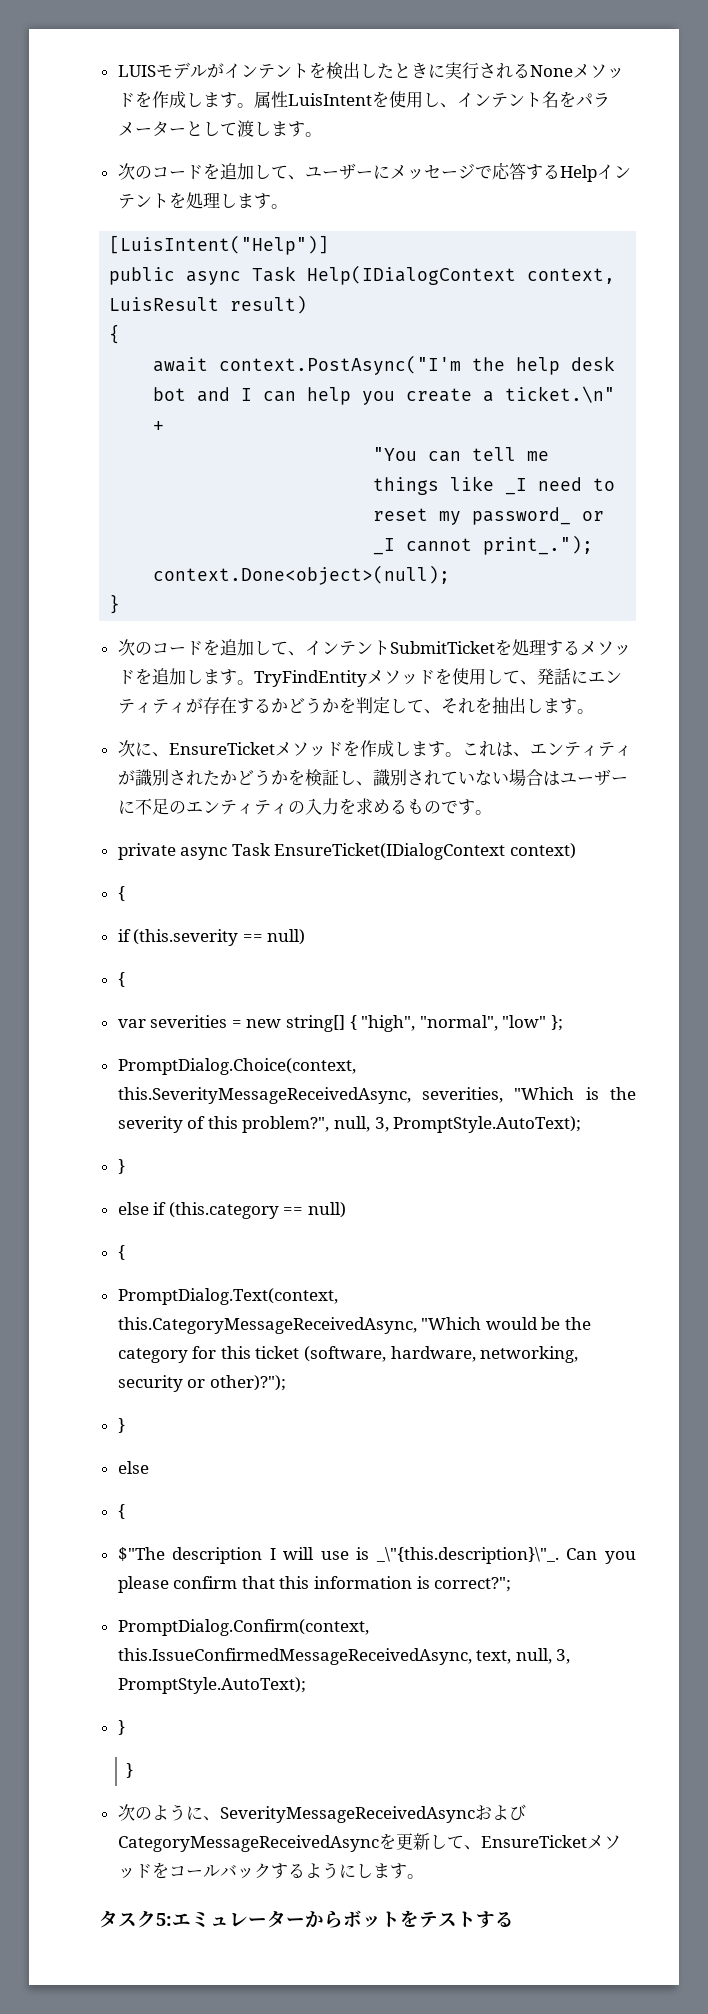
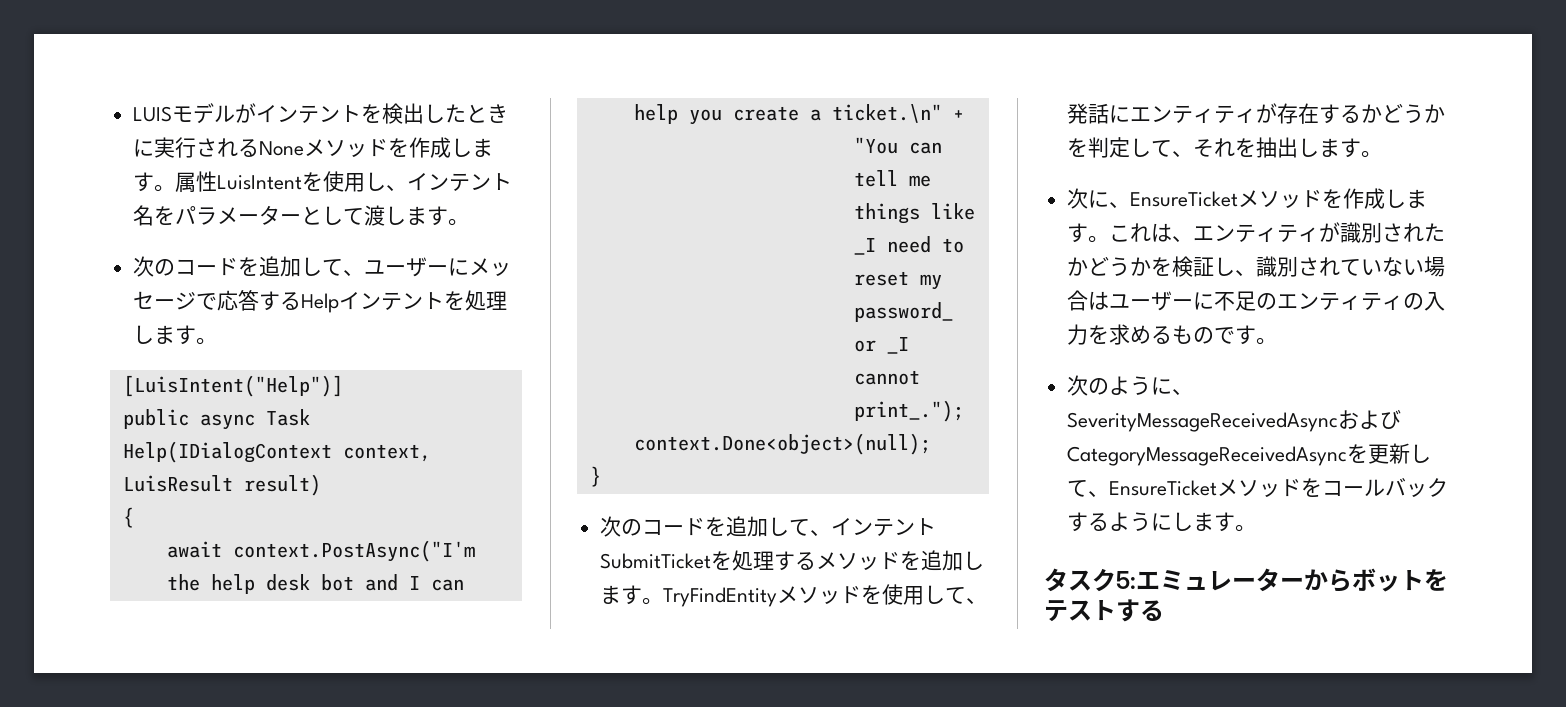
[117,843,577,860] [117,886,125,901] [117,929,306,946] [117,972,125,987] [117,1015,564,1032] [117,1058,356,1075] [117,1087,636,1104] [117,1116,582,1133] [117,1159,125,1174] [117,1202,347,1219] [117,1245,125,1260] [117,1288,338,1305] [117,1317,592,1334] [117,1346,579,1363] [117,1375,286,1392] [117,1418,125,1433] [117,1461,149,1474] [117,1504,125,1519] [117,1547,636,1564] [117,1576,512,1593] [117,1619,369,1636] [117,1648,571,1665] [117,1677,306,1694] [117,1720,125,1735] [126,1763,134,1778] // private async Task EnsureTicket(IDialogContext context) // { // if (this.severity == null) // { // var severities = new string[] { "high", "normal", "low" }; // PromptDialog.Choice(context, this.SeverityMessageReceivedAsync, severities, "Which is the severity of this problem?", null, 3, PromptStyle.AutoText); // } // else if (this.category == null) // { // PromptDialog.Text(context, this.CategoryMessageReceivedAsync, "Which would be the category for this ticket (software, hardware, networking, security or other)?"); // } // else // { // $"The description I will use is _\"{this.description}\"_. Can you please confirm that this information is correct?"; // PromptDialog.Confirm(context, this.IssueConfirmedMessageReceivedAsync, text, null, 3, PromptStyle.AutoText); // } // } -> (1278, 341) none

